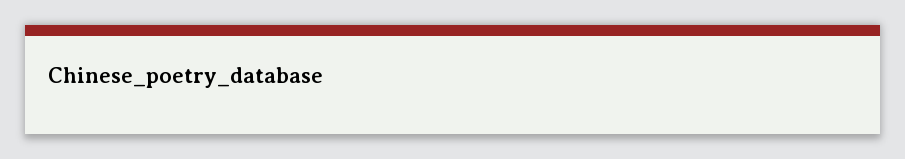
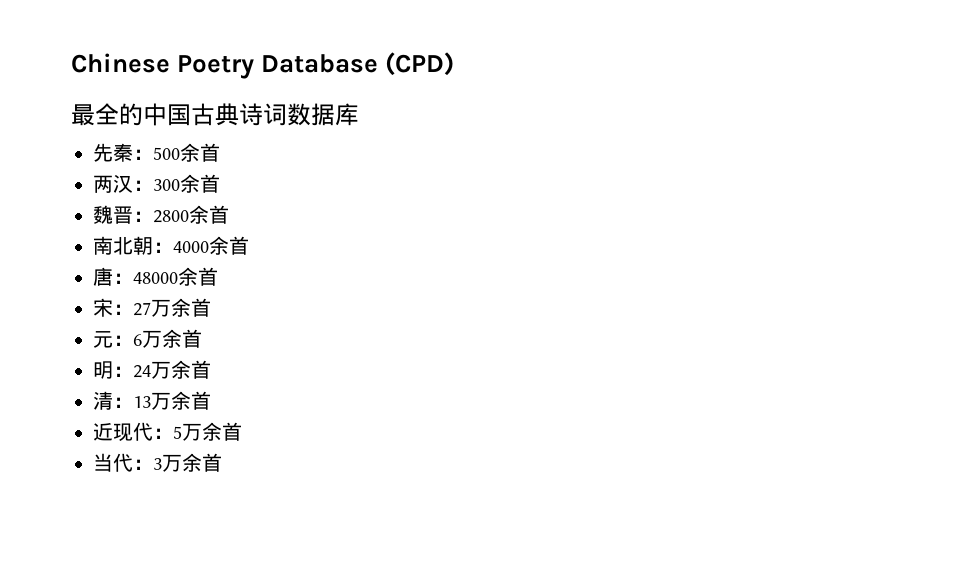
[48,67,323,88] Chinese_poetry_database -> [71,52,455,79] [71,103,359,126] [93,143,220,162] [93,174,220,193] [93,205,229,224] [93,236,249,255] [93,267,218,286] [93,298,211,317] [93,329,202,348] [93,360,211,379] [93,391,211,410] [93,422,242,442] [93,453,222,472] Chinese Poetry Database (CPD) // 最全的中国古典诗词数据库 // 先秦：500余首 // 两汉：300余首 // 魏晋：2800余首 // 南北朝：4000余首 // 唐：48000余首 // 宋：27万余首 // 元：6万余首 // 明：24万余首 // 清：13万余首 // 近现代：5万余首 // 当代：3万余首

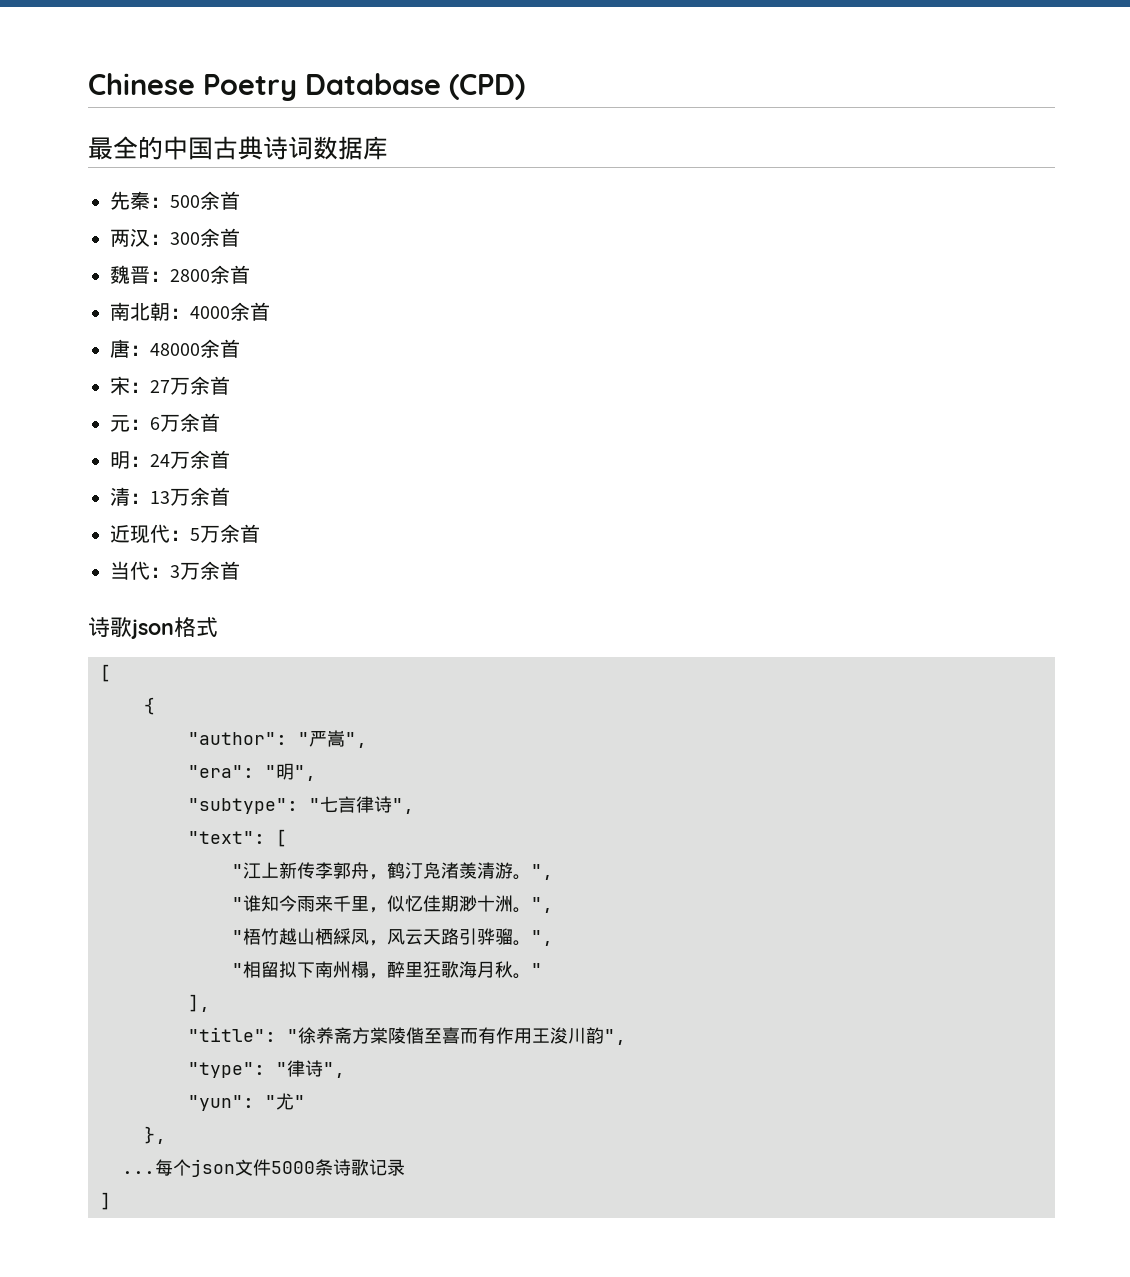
(222, 462) none -> [88,617,218,639] [100,664,111,682] [144,697,155,715] [188,730,367,748] [188,763,316,781] [188,796,414,814] [188,829,287,847] [232,862,553,880] [232,895,553,913] [232,928,553,946] [232,961,542,979] [188,994,210,1012] [188,1027,626,1045] [188,1060,345,1078] [188,1093,305,1111] [144,1126,166,1144] [122,1159,405,1177] [100,1192,111,1210] // 诗歌json格式 // [ // { // "author": "严嵩", // "era": "明", // "subtype": "七言律诗", // "text": [ // "江上新传李郭舟，鹤汀凫渚羡清游。", // "谁知今雨来千里，似忆佳期渺十洲。", // "梧竹越山栖綵凤，风云天路引骅骝。", // "相留拟下南州榻，醉里狂歌海月秋。" // ], // "title": "徐养斋方棠陵偕至喜而有作用王浚川韵", // "type": "律诗", // "yun": "尤" // }, // ...每个json文件5000条诗歌记录 // ]

